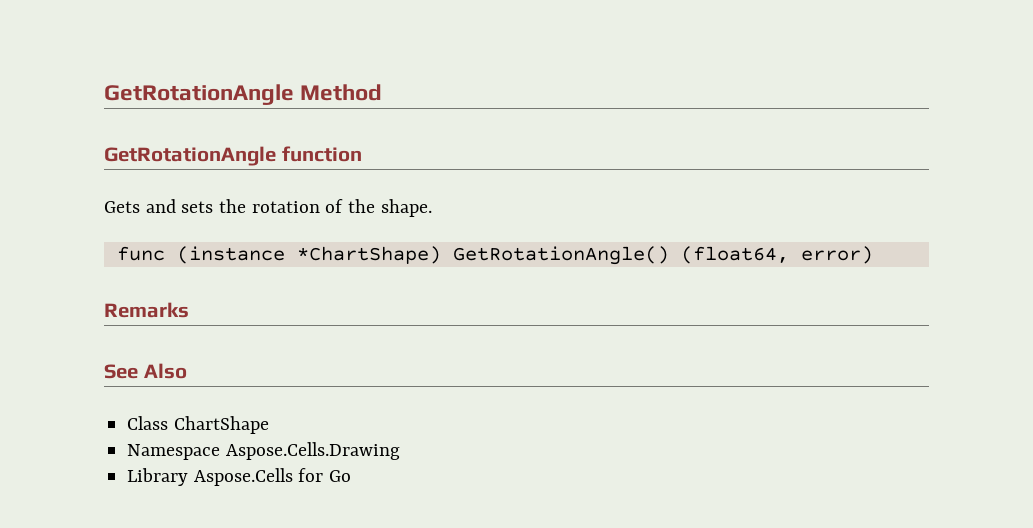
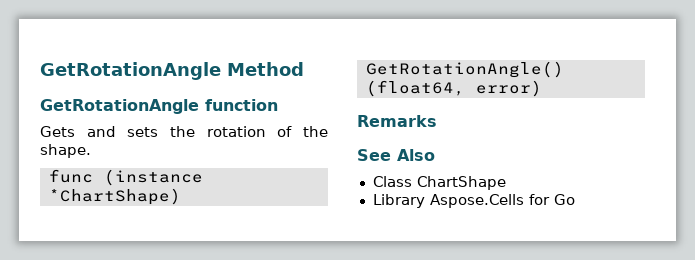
[127,442,400,460] // Namespace Aspose.Cells.Drawing -> (506, 183) none

